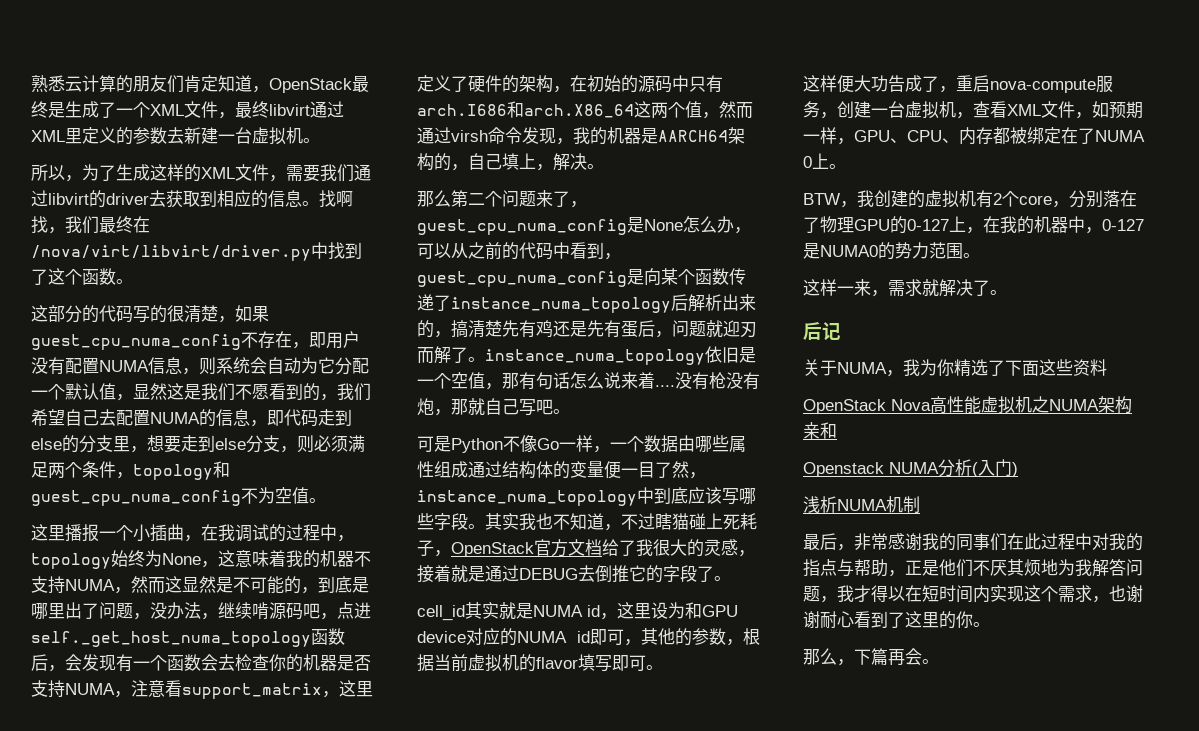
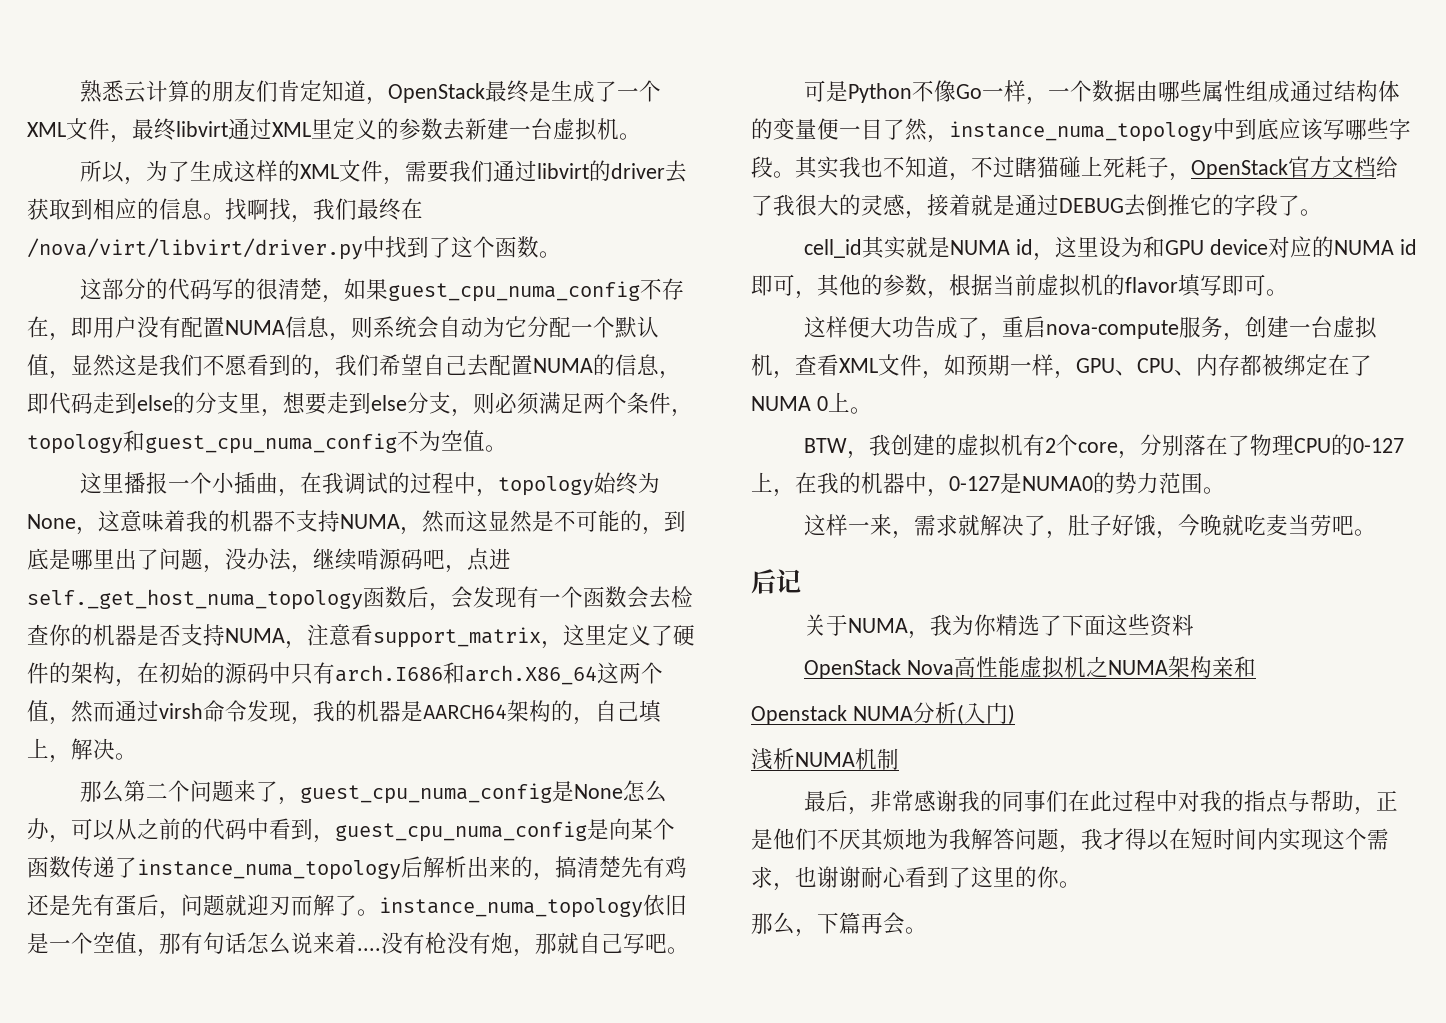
[854,219,890,231] GPU -> [1294,438,1332,453] CPU
(990, 288) none -> [1046,514,1355,539] ，肚子好饿，今晚就吃麦当劳吧

